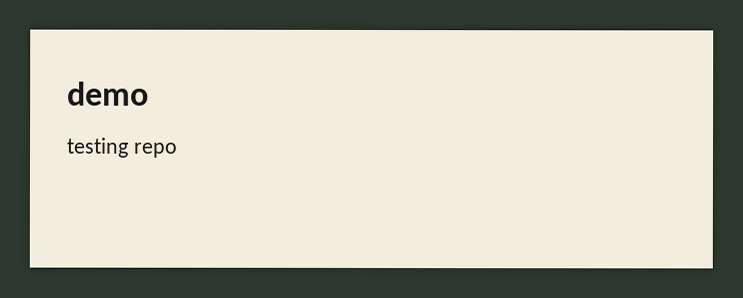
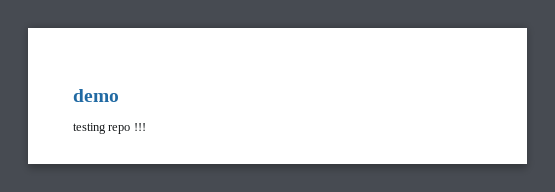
(178, 150) none -> [133,123,146,131] !!!

